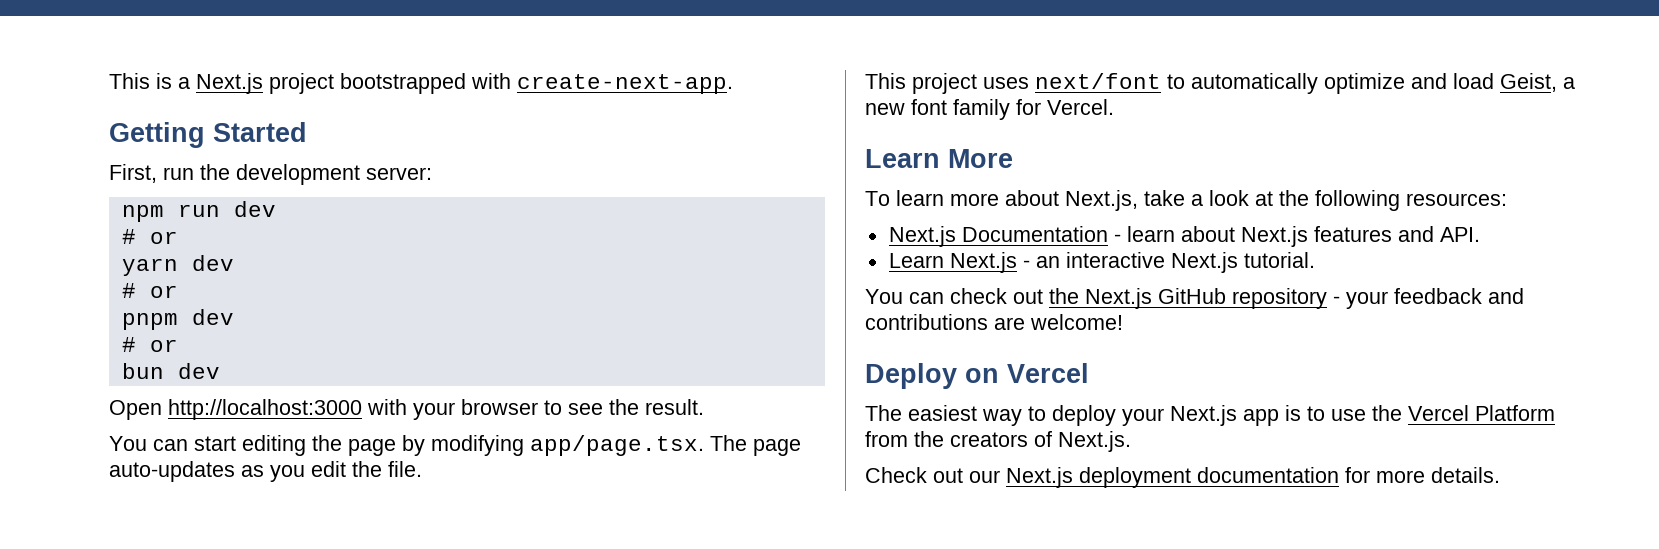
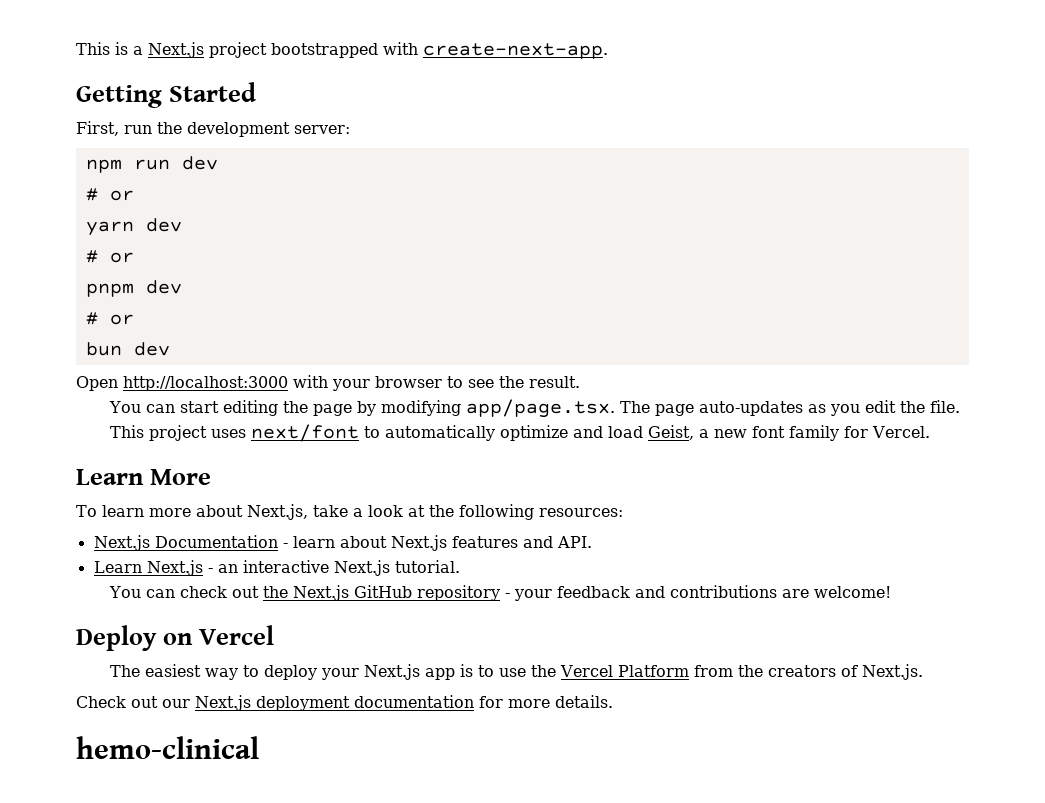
(1500, 475) none -> [76,736,259,759] // hemo-clinical

